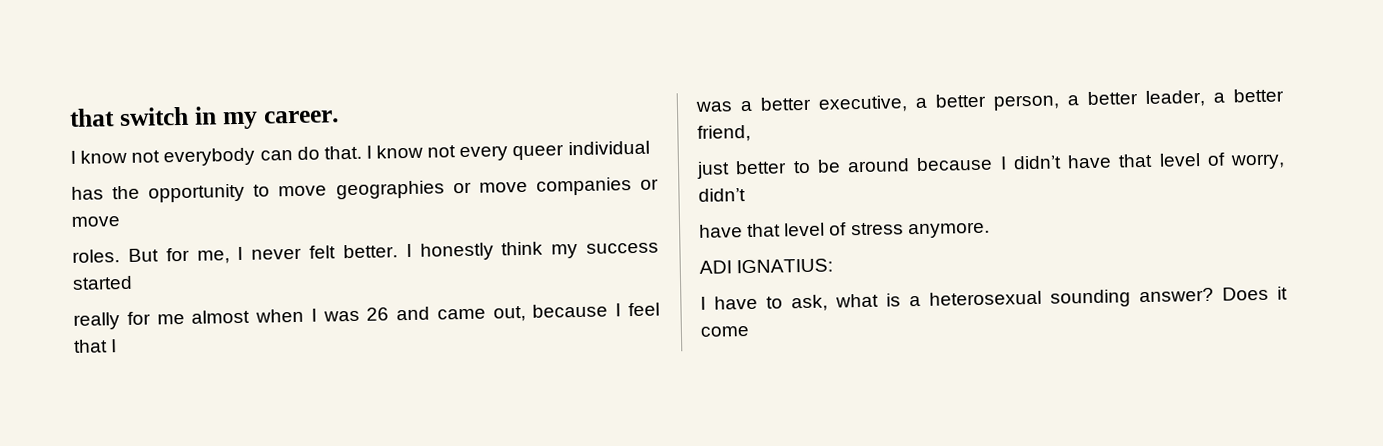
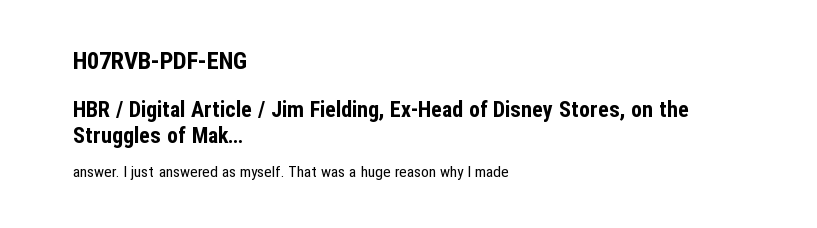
[69,106,339,130] [70,140,650,167] [71,177,660,203] [71,216,120,227] [72,241,659,264] [72,275,133,290] [73,302,660,330] [73,339,118,353] [695,88,1284,113] [697,124,751,142] [696,152,1285,179] [698,188,746,202] [699,221,990,239] [699,258,834,274] [700,286,1288,312] [700,326,750,337] that switch in my career. // I know not everybody can do that. I know not every queer individual // has the opportunity to move geographies or move companies or move // roles. But for me, I never felt better. I honestly think my success started // really for me almost when I was 26 and came out, because I feel that I // was a better executive, a better person, a better leader, a better friend, // just better to be around because I didn’t have that level of worry, didn’t // have that level of stress anymore. // ADI IGNATIUS: // I have to ask, what is a heterosexual sounding answer? Does it come -> [73,52,247,69] [73,100,690,122] [73,126,243,148] [73,166,510,180] H07RVB-PDF-ENG // HBR / Digital Article / Jim Fielding, Ex-Head of Disney Stores, on the Struggles of Mak… // answer. I just answered as myself. That was a huge reason why I made

